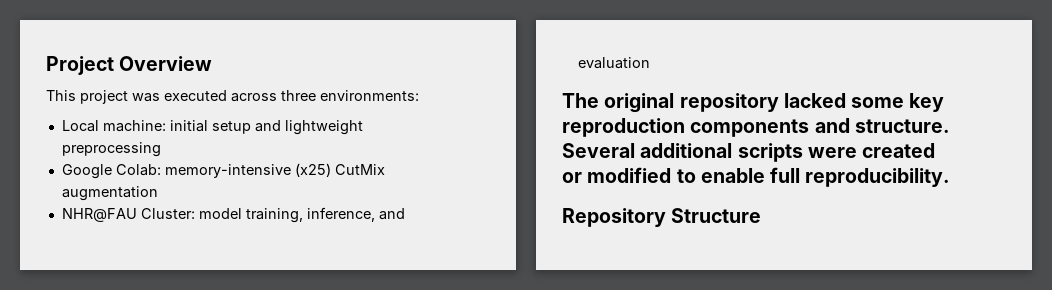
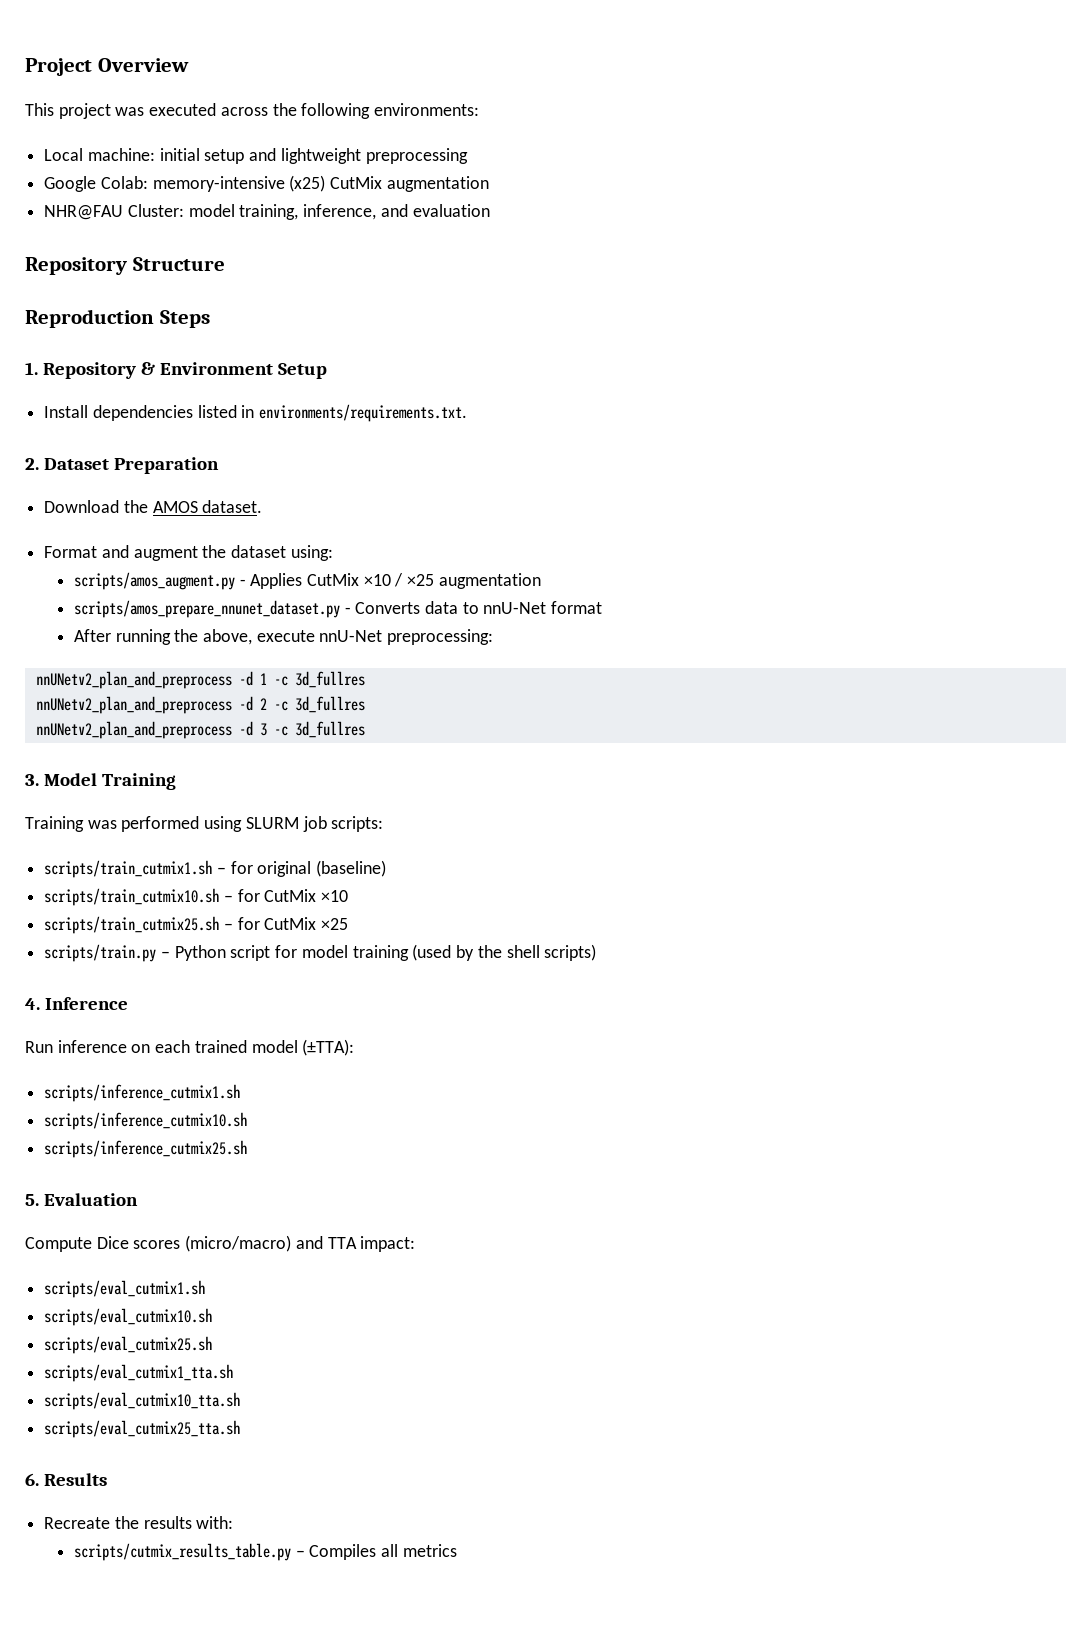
[281,90,316,101] three -> [272,103,371,119] the following
[562,93,945,113] [562,118,950,137] [562,143,936,162] [562,167,951,187] [562,208,762,227] The original repository lacked some key reproduction components and structure. Several additional scripts were created or modified to enable full reproducibility. // Repository Structure -> [25,257,225,275] [25,309,210,328] [25,362,327,379] [44,404,468,422] [25,457,219,474] [44,500,263,513] [44,545,333,561] [73,572,541,590] [73,600,603,618] [73,629,494,645] [35,671,365,689] [35,696,365,714] [35,721,365,739] [25,773,176,790] [25,816,384,832] [44,860,387,878] [44,888,349,906] [44,916,349,934] [44,944,597,962] [25,997,128,1010] [25,1039,355,1056] [44,1084,241,1102] [44,1112,248,1130] [44,1140,248,1158] [25,1193,138,1206] [25,1235,416,1252] [44,1280,206,1298] [44,1308,213,1326] [44,1336,213,1354] [44,1364,234,1382] [44,1392,241,1410] [44,1420,241,1438] [25,1473,107,1486] [44,1516,234,1529] [73,1543,457,1561] Repository Structure // Reproduction Steps // 1. Repository & Environment Setup // Install dependencies listed in environments/requirements.txt. // 2. Dataset Preparation // Download the AMOS dataset. // Format and augment the dataset using: // scripts/amos_augment.py - Applies CutMix ×10 / ×25 augmentation // scripts/amos_prepare_nnunet_dataset.py - Converts data to nnU-Net format // After running the above, execute nnU-Net preprocessing: // nnUNetv2_plan_and_preprocess -d 1 -c 3d_fullres // nnUNetv2_plan_and_preprocess -d 2 -c 3d_fullres // nnUNetv2_plan_and_preprocess -d 3 -c 3d_fullres // 3. Model Training // Training was performed using SLURM job scripts: // scripts/train_cutmix1.sh – for original (baseline) // scripts/train_cutmix10.sh – for CutMix ×10 // scripts/train_cutmix25.sh – for CutMix ×25 // scripts/train.py – Python script for model training (used by the shell scripts) // 4. Inference // Run inference on each trained model (±TTA): // scripts/inference_cutmix1.sh // scripts/inference_cutmix10.sh // scripts/inference_cutmix25.sh // 5. Evaluation // Compute Dice scores (micro/macro) and TTA impact: // scripts/eval_cutmix1.sh // scripts/eval_cutmix10.sh // scripts/eval_cutmix25.sh // scripts/eval_cutmix1_tta.sh // scripts/eval_cutmix10_tta.sh // scripts/eval_cutmix25_tta.sh // 6. Results // Recreate the results with: // scripts/cutmix_results_table.py – Compiles all metrics

